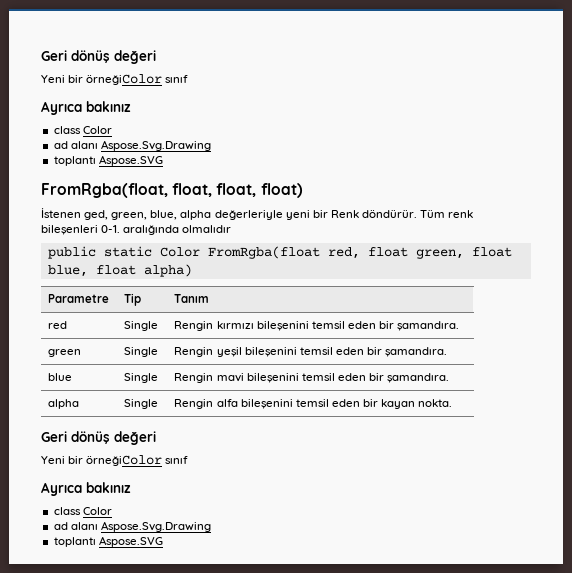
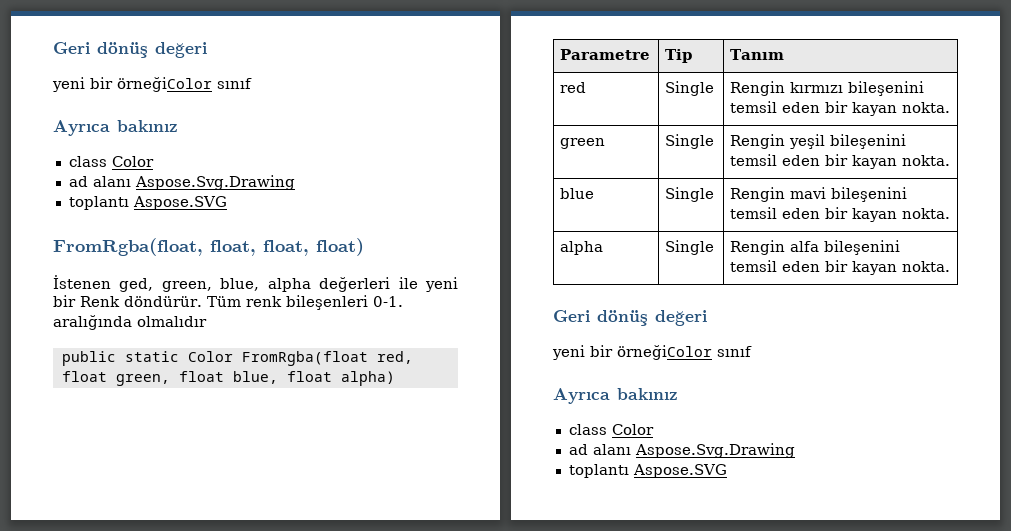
[41,50,156,64] [41,75,65,83] Geri dönüş değeri // Yeni -> [53,42,207,58] [52,77,85,92] Geri dönüş değeri // yeni
[214,210,283,220] değerleriyle -> [319,277,418,292] değerleri ile
[397,321,460,331] şamandıra. -> [852,102,951,116] kayan nokta.
[385,347,448,357] şamandıra. -> [852,155,951,169] kayan nokta.
[387,373,450,383] şamandıra. -> [852,208,951,222] kayan nokta.
[41,456,65,464] Yeni -> [552,345,585,360] yeni

